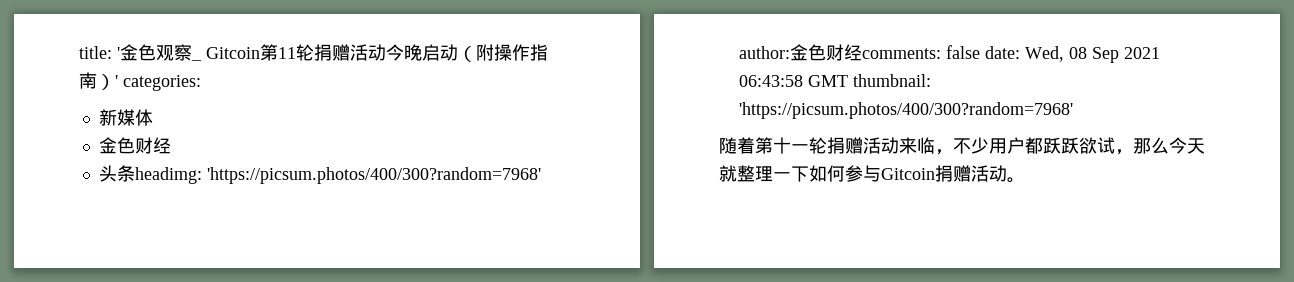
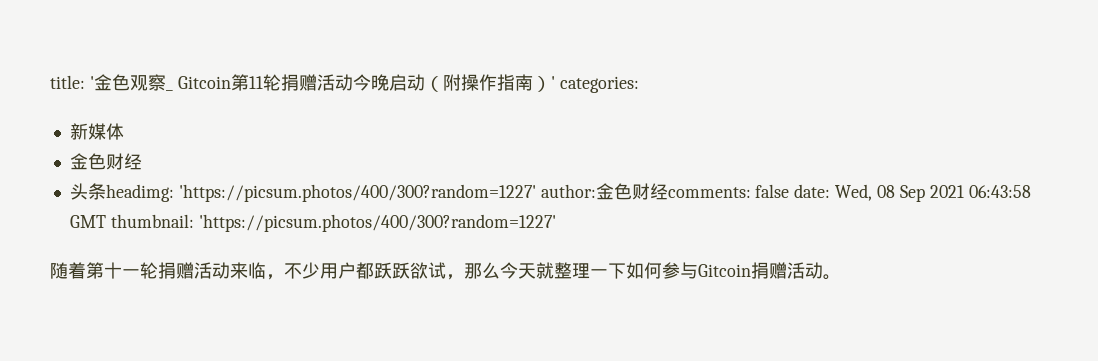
[206,167,541,184] 'https://picsum.photos/400/300?random=7968' -> [178,184,536,202] 'https://picsum.photos/400/300?random=1227'
[738,102,1073,119] 'https://picsum.photos/400/300?random=7968' -> [198,214,556,232] 'https://picsum.photos/400/300?random=1227'

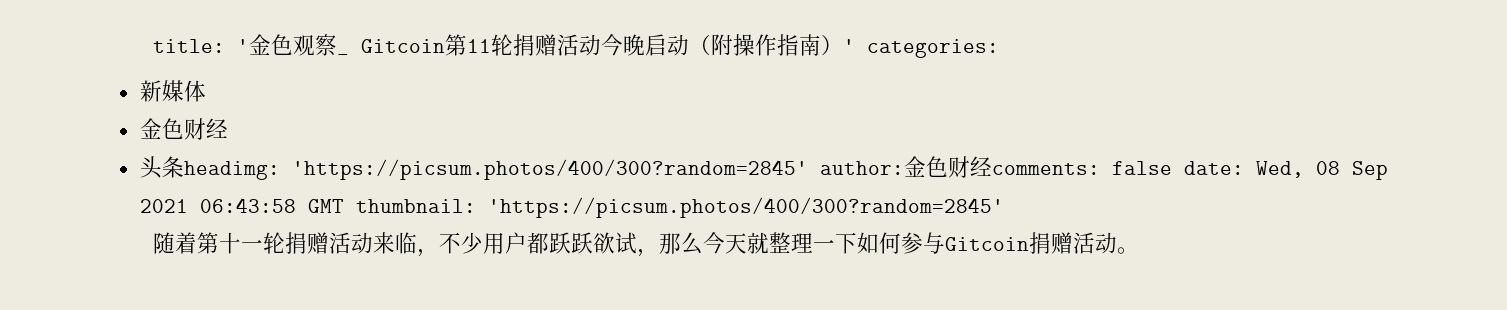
[178,184,536,202] 'https://picsum.photos/400/300?random=1227' -> [291,159,808,180] 'https://picsum.photos/400/300?random=2845'
[198,214,556,232] 'https://picsum.photos/400/300?random=1227' -> [487,197,1004,218] 'https://picsum.photos/400/300?random=2845'

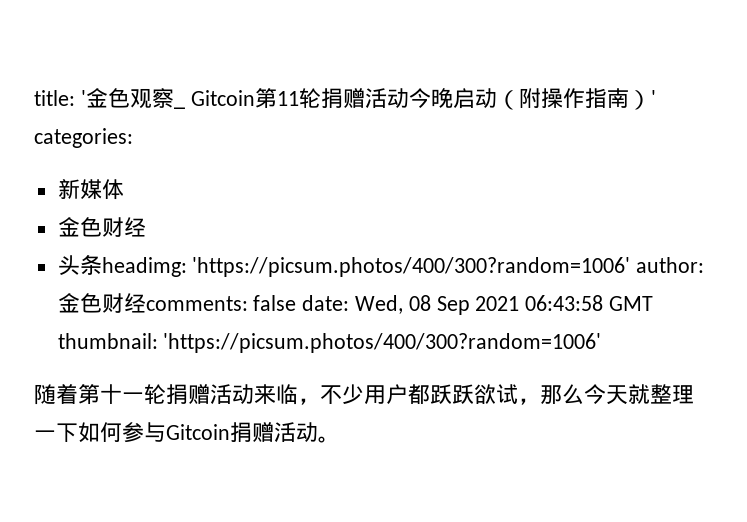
[291,159,808,180] 'https://picsum.photos/400/300?random=2845' -> [192,257,631,277] 'https://picsum.photos/400/300?random=1006'
[487,197,1004,218] 'https://picsum.photos/400/300?random=2845' -> [163,333,602,353] 'https://picsum.photos/400/300?random=1006'

